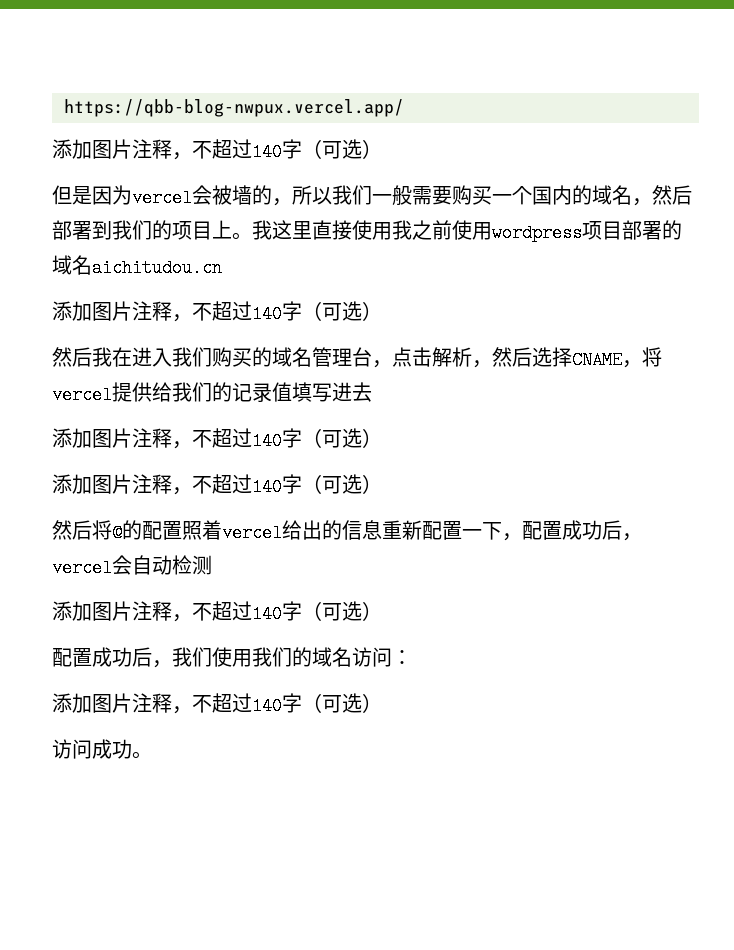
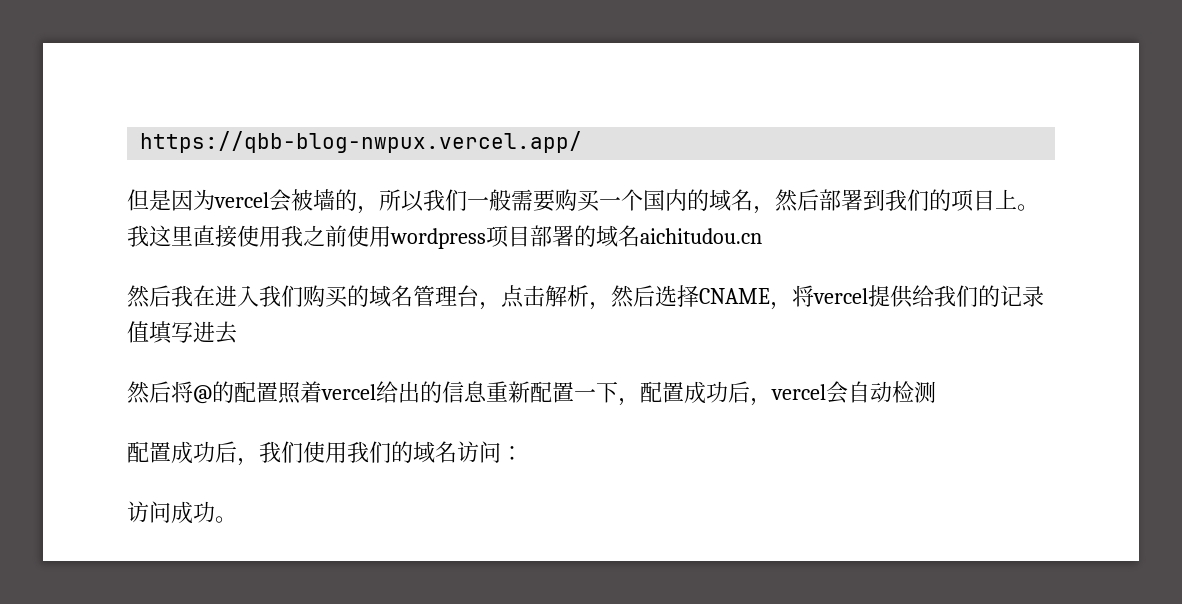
[52,139,382,161] // 添加图片注释，不超过140字（可选） -> (583, 142) none
[52,301,382,323] // 添加图片注释，不超过140字（可选） -> (762, 236) none
[52,428,382,450] [52,474,382,496] // 添加图片注释，不超过140字（可选） // 添加图片注释，不超过140字（可选） -> (237, 332) none
[52,601,382,623] // 添加图片注释，不超过140字（可选） -> (936, 392) none
[52,693,382,715] // 添加图片注释，不超过140字（可选） -> (523, 453) none

